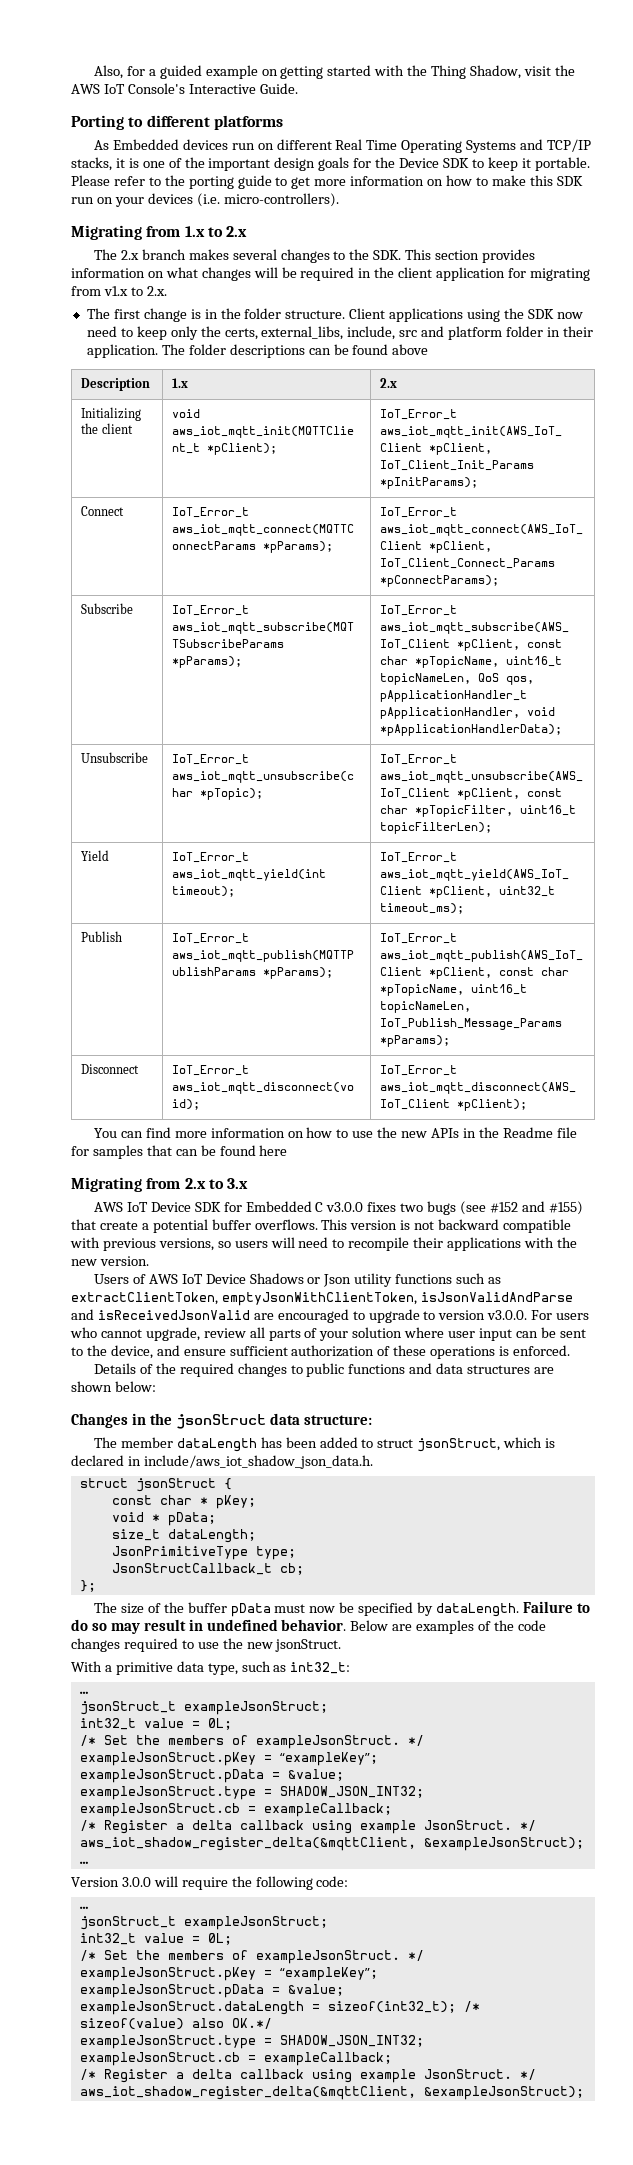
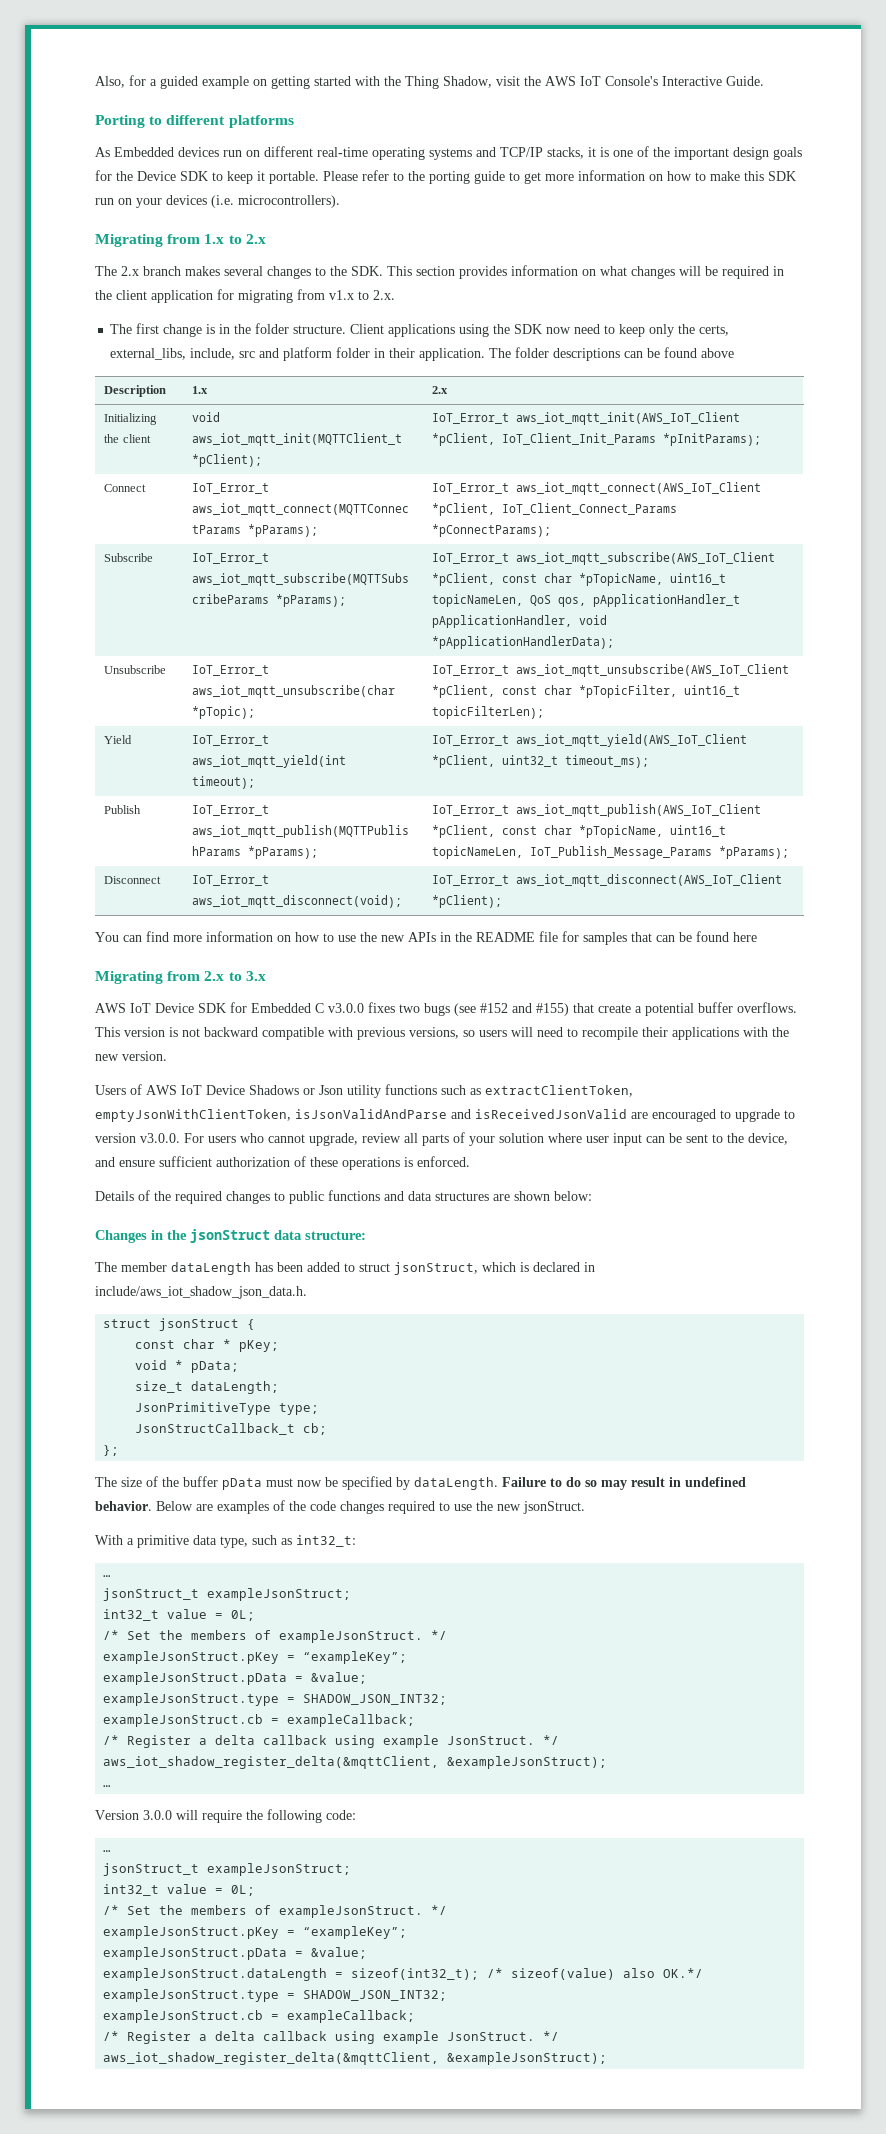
[335,139,517,153] Real Time Operating Systems -> [317,147,472,160] real-time operating systems
[223,193,339,207] micro-controllers). -> [238,195,340,208] microcontrollers).
[502,1127,553,1138] Readme -> [476,932,535,942] README

